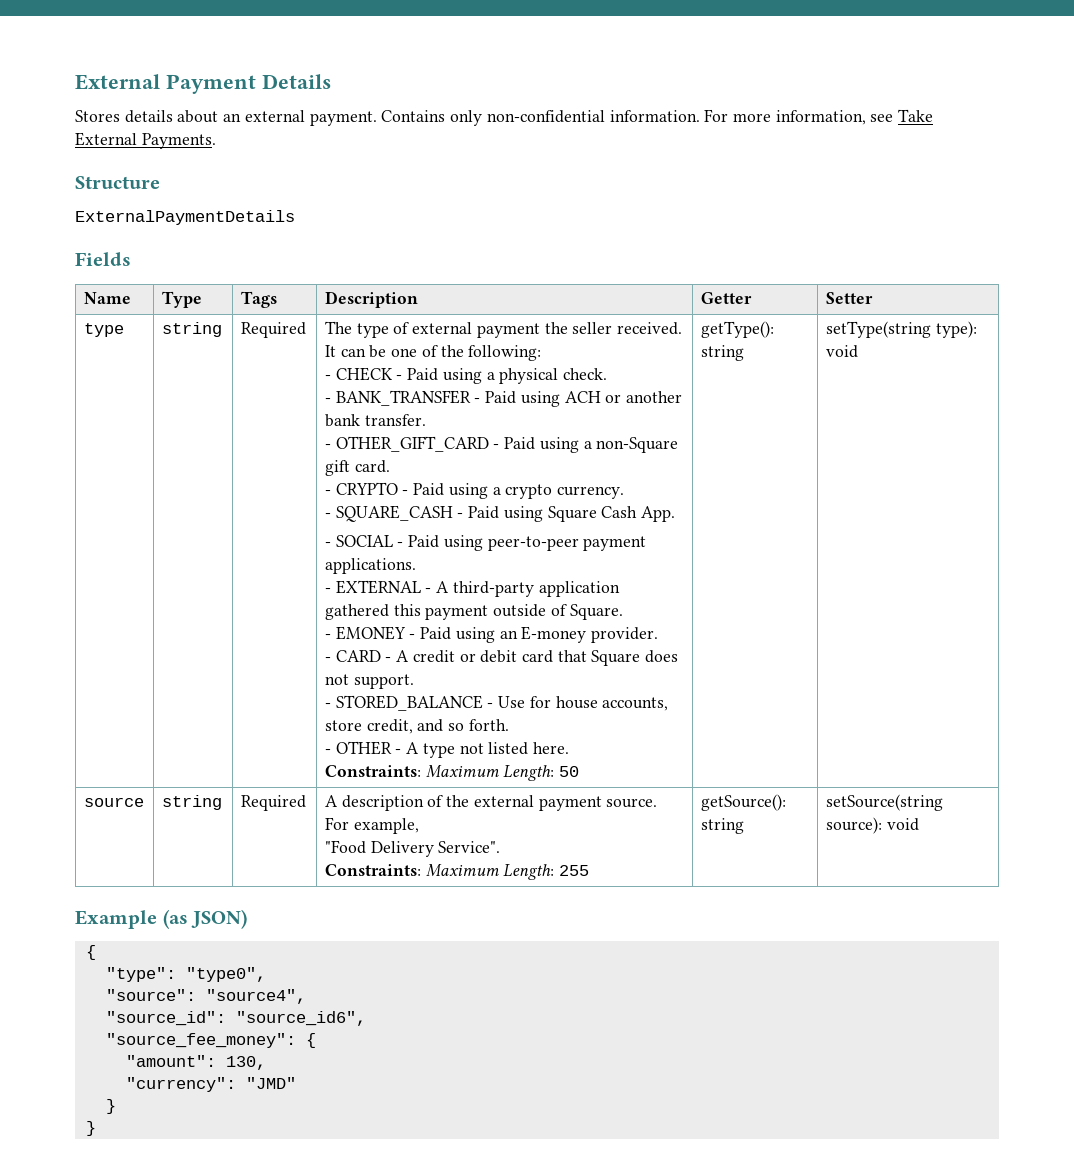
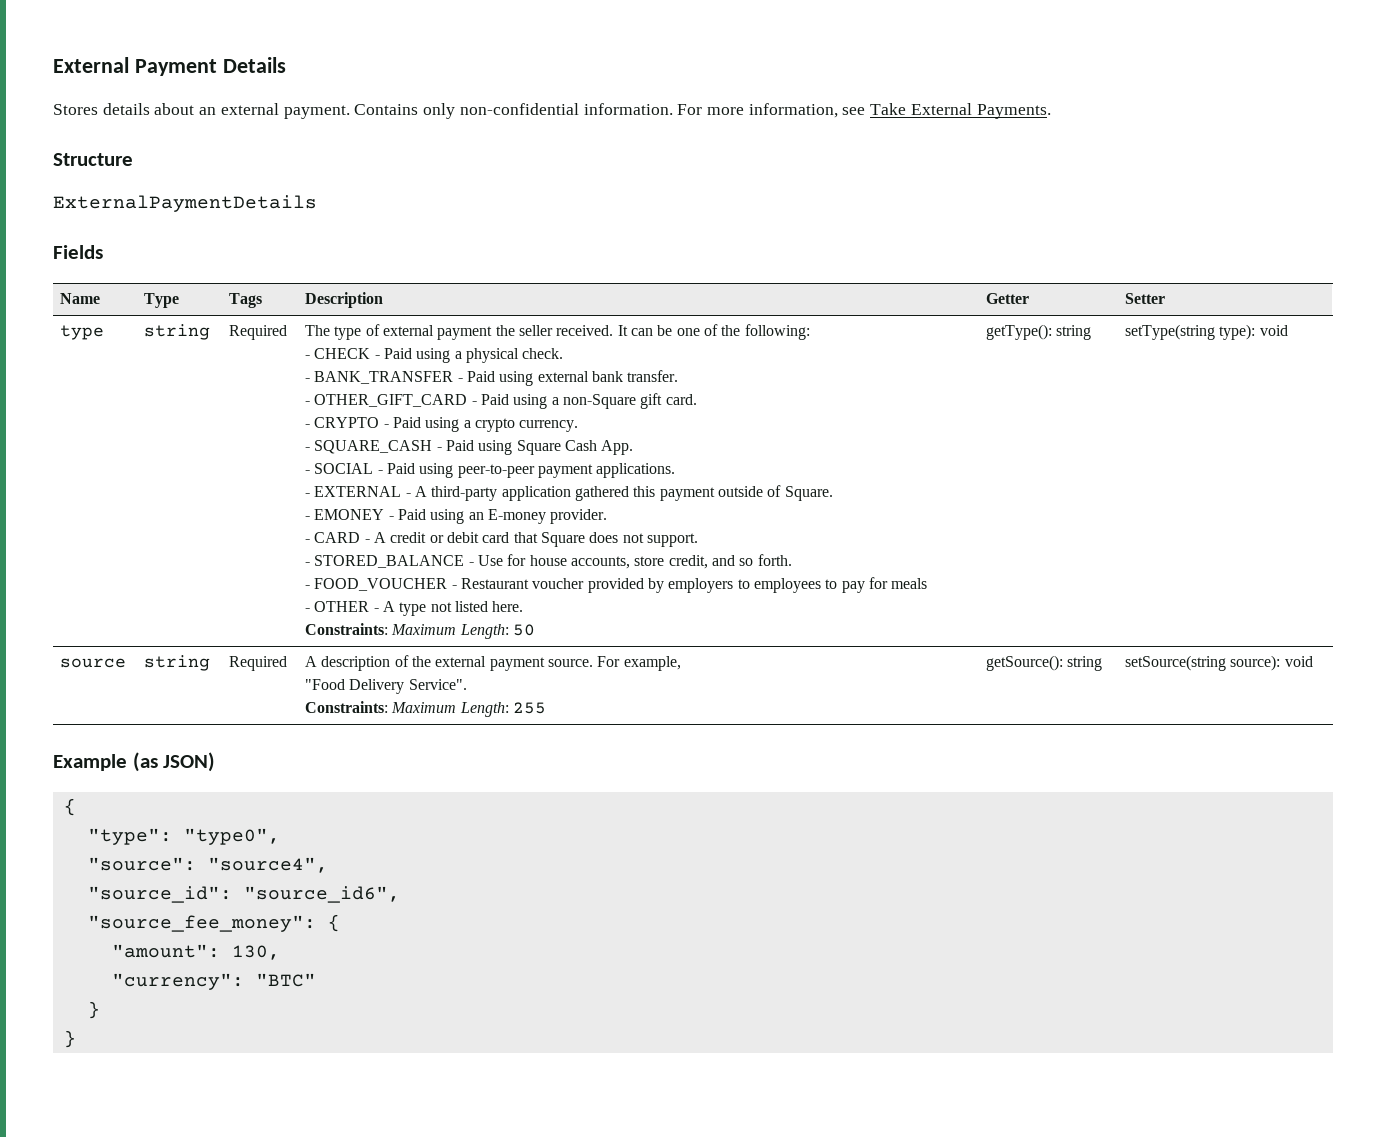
[564,391,682,403] ACH or another -> [537,371,589,382] external
(509, 725) none -> [305,577,928,593] // - FOOD_VOUCHER - Restaurant voucher provided by employers to employees to pay for meals
[245,1077,296,1089] "JMD" -> [255,973,316,987] "BTC"

